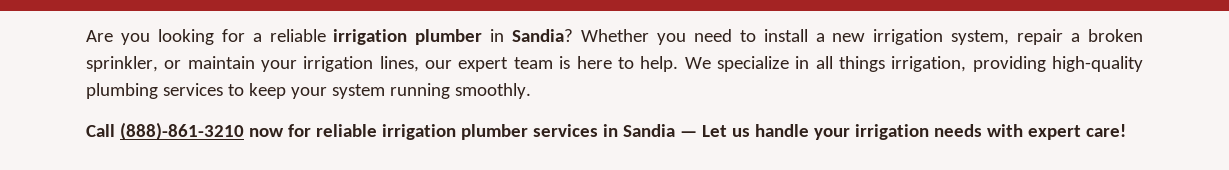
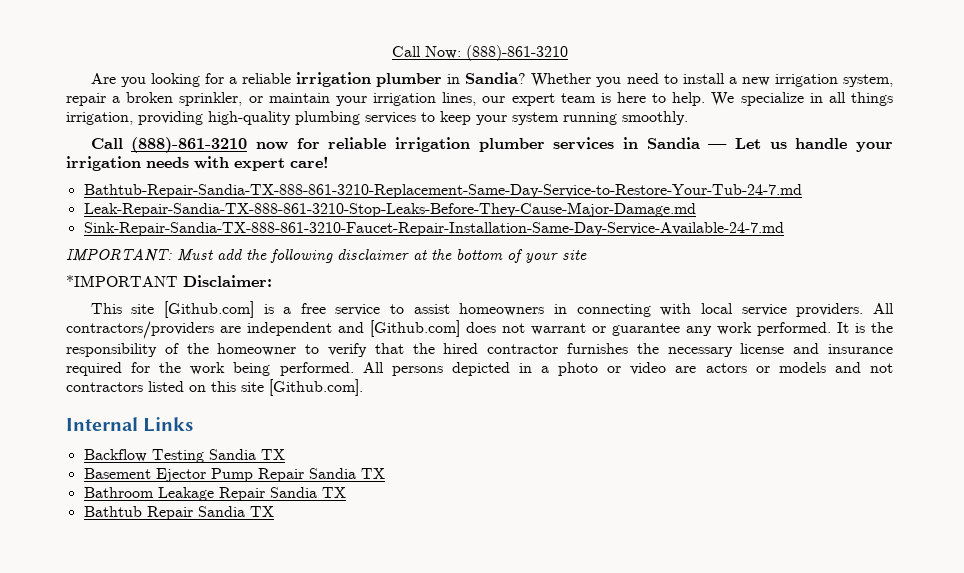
(86, 36) none -> [391,45,568,61] Call Now: (888)-861-3210 //
(1126, 130) none -> [83,184,802,198] [83,202,696,217] [83,222,784,236] [66,248,587,263] [66,275,272,287] [90,301,895,318] [66,320,893,339] [66,343,893,357] [66,362,893,376] [66,379,363,396] [66,417,194,432] [83,449,285,463] [83,468,385,482] [83,487,346,501] [83,506,274,520] // Bathtub-Repair-Sandia-TX-888-861-3210-Replacement-Same-Day-Service-to-Restore-Your-Tub-24-7.md // Leak-Repair-Sandia-TX-888-861-3210-Stop-Leaks-Before-They-Cause-Major-Damage.md // Sink-Repair-Sandia-TX-888-861-3210-Faucet-Repair-Installation-Same-Day-Service-Available-24-7.md // IMPORTANT: Must add the following disclaimer at the bottom of your site // *IMPORTANT Disclaimer: // This site [Github.com] is a free service to assist homeowners in connecting with local service providers. All contractors/providers are independent and [Github.com] does not warrant or guarantee any work performed. It is the responsibility of the homeowner to verify that the hired contractor furnishes the necessary license and insurance required for the work being performed. All persons depicted in a photo or video are actors or models and not contractors listed on this site [Github.com]. // Internal Links // Backflow Testing Sandia TX // Basement Ejector Pump Repair Sandia TX // Bathroom Leakage Repair Sandia TX // Bathtub Repair Sandia TX

